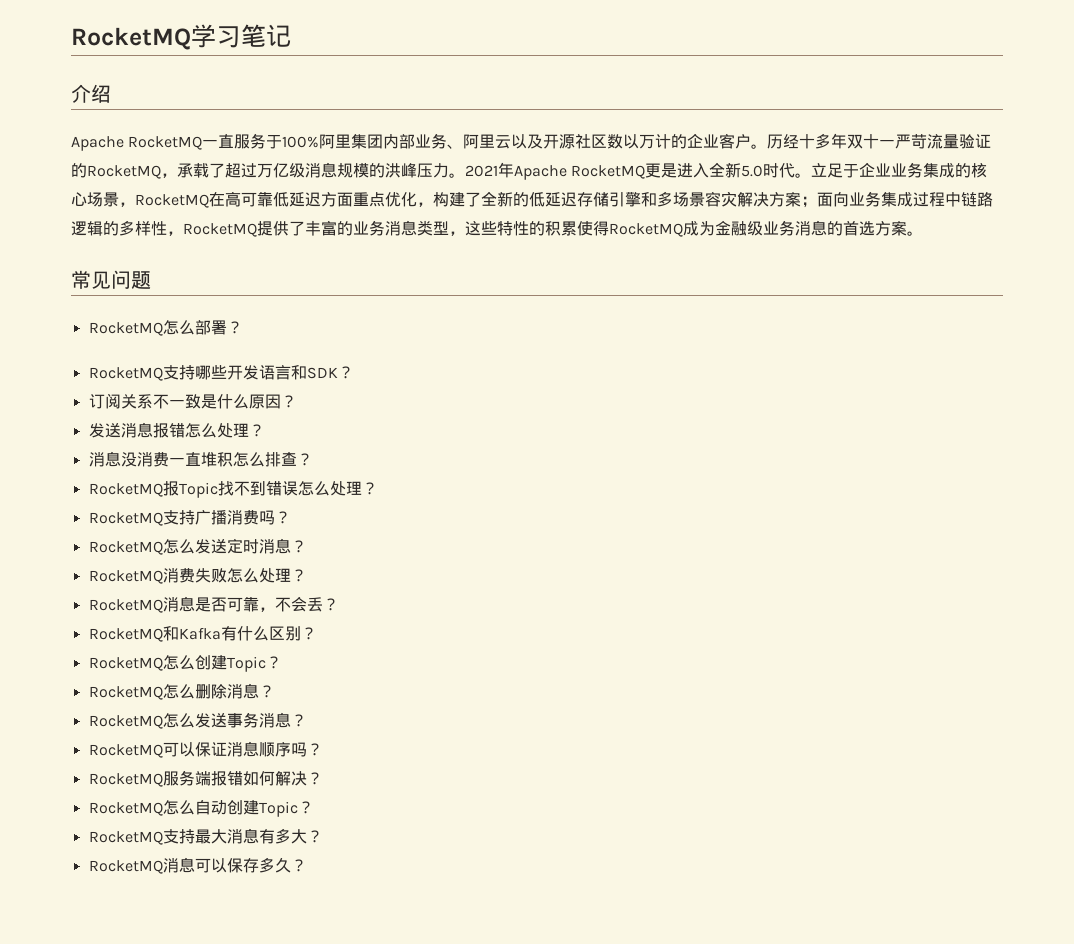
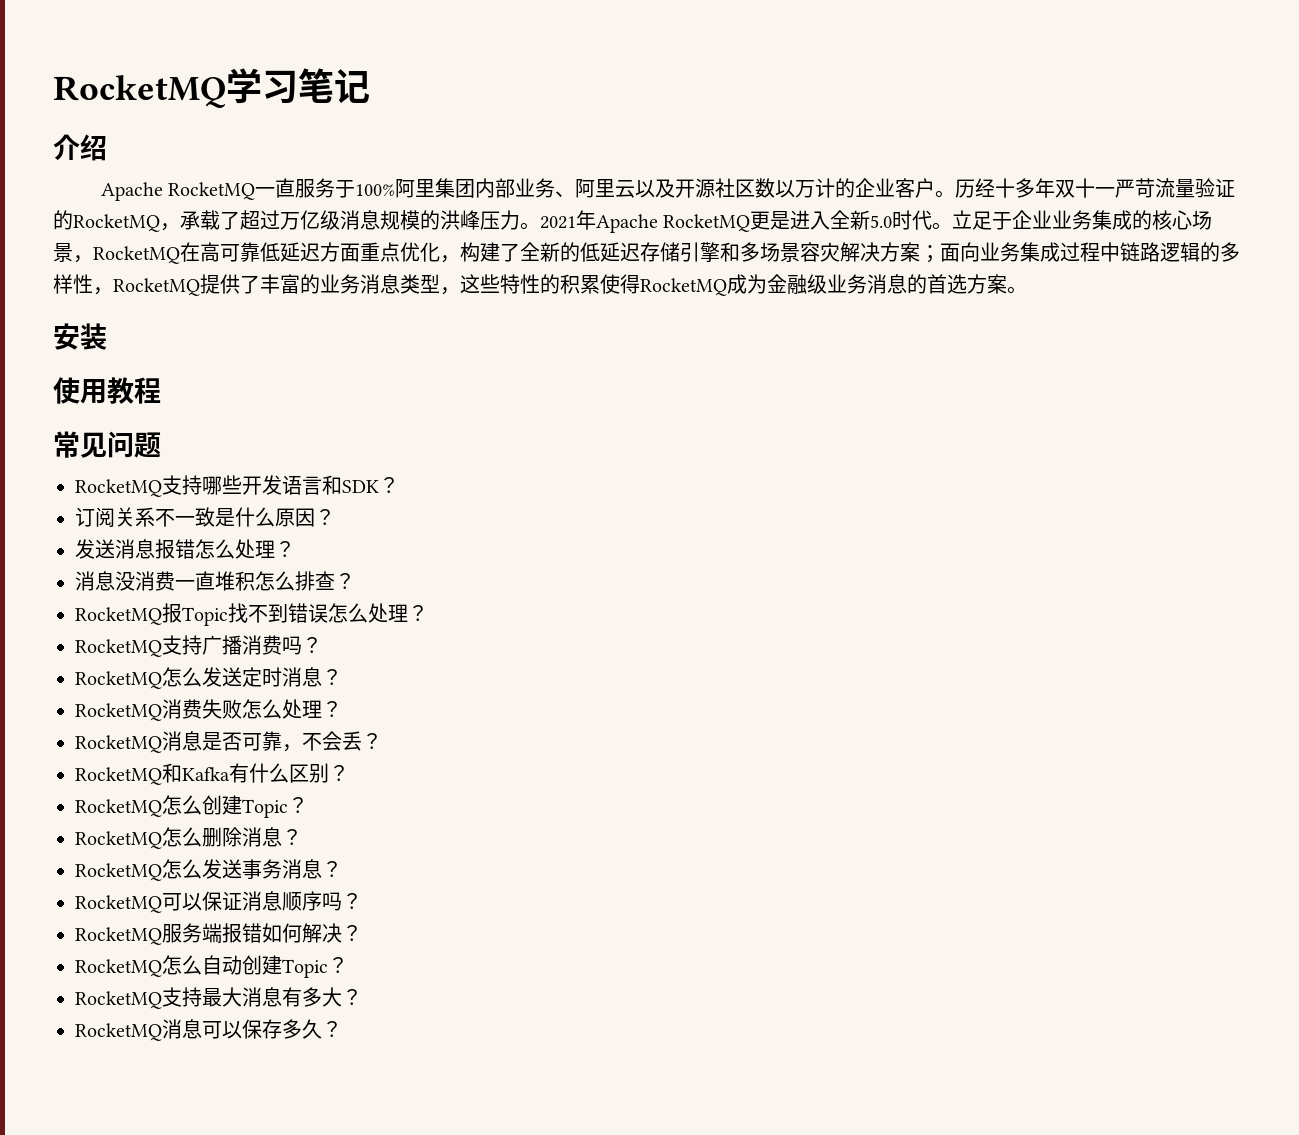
(923, 233) none -> [53,323,107,350] [53,377,161,404] // 安装 // 使用教程
[88,320,243,336] // RocketMQ怎么部署？ -> (161, 445) none

